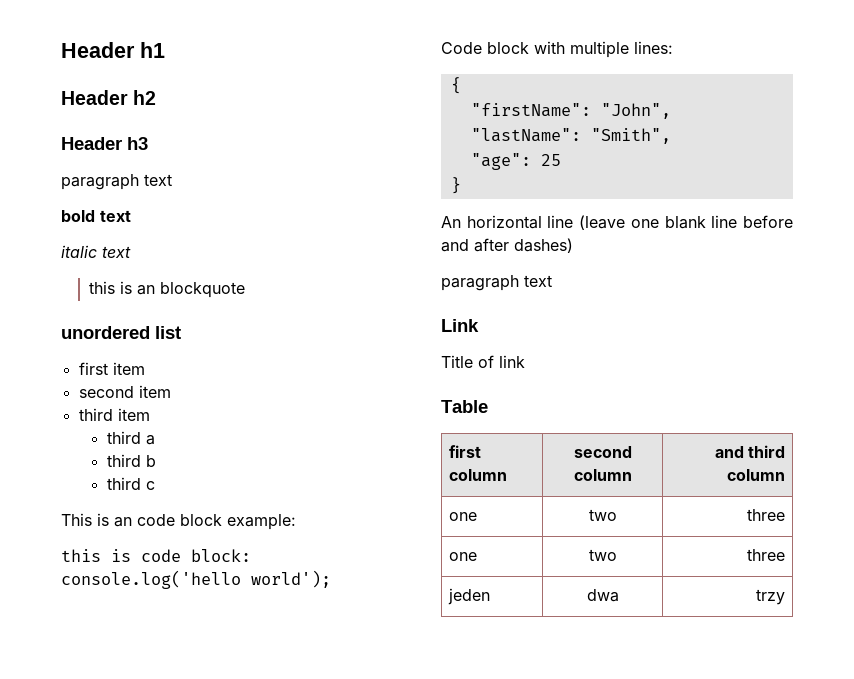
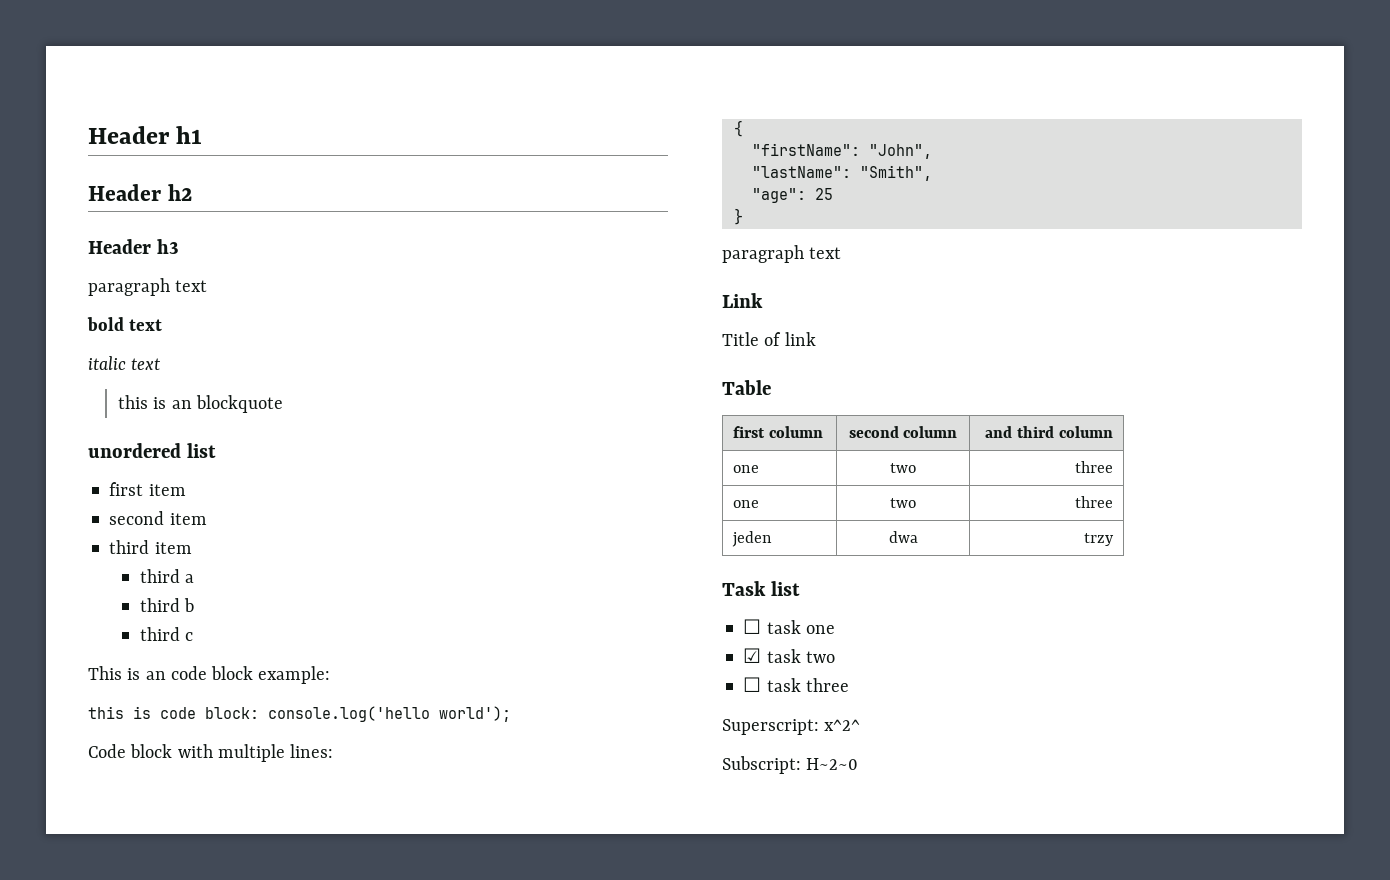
[441,215,793,230] [441,238,573,253] // An horizontal line (leave one blank line before and after dashes) -> (743, 216) none
(786, 597) none -> [722,581,800,596] [743,619,835,634] [743,648,835,663] [743,677,849,692] [722,719,861,735] [722,756,859,774] // Task list // ☐ task one // ☑ task two // ☐ task three // Superscript: x^2^ // Subscript: H~2~0

